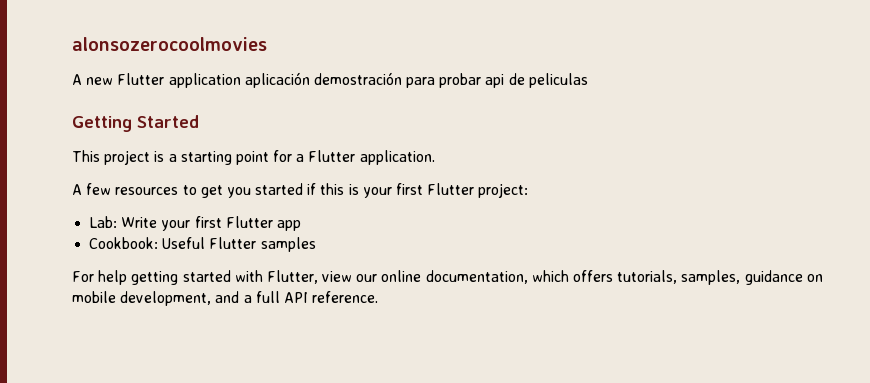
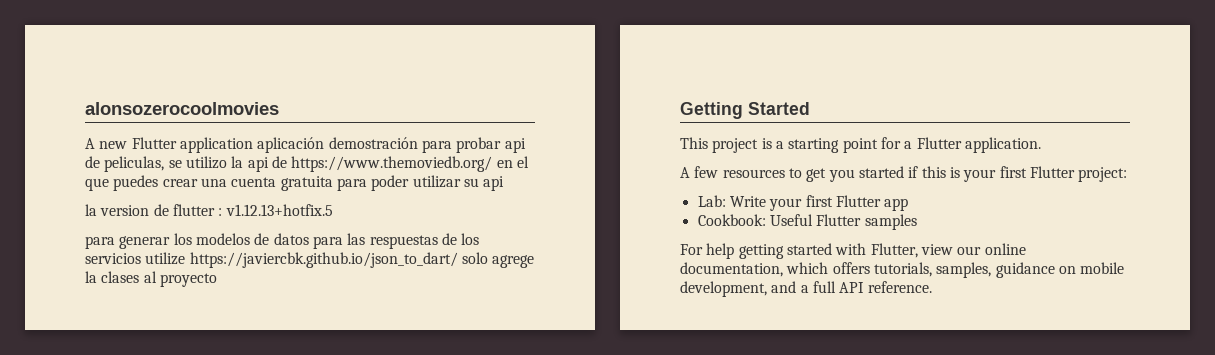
[528,73,588,88] peliculas -> [104,156,529,172] [85,175,505,191] [85,204,333,216] [85,233,480,249] [85,252,535,268] [85,271,217,287] peliculas, se utilizo la api de https://www.themoviedb.org/ en el que puedes crear una cuenta gratuita para poder utilizar su api // la version de flutter : v1.12.13+hotfix.5 // para generar los modelos de datos para las respuestas de los servicios utilize https://javiercbk.github.io/json_to_dart/ solo agrege la clases al proyecto

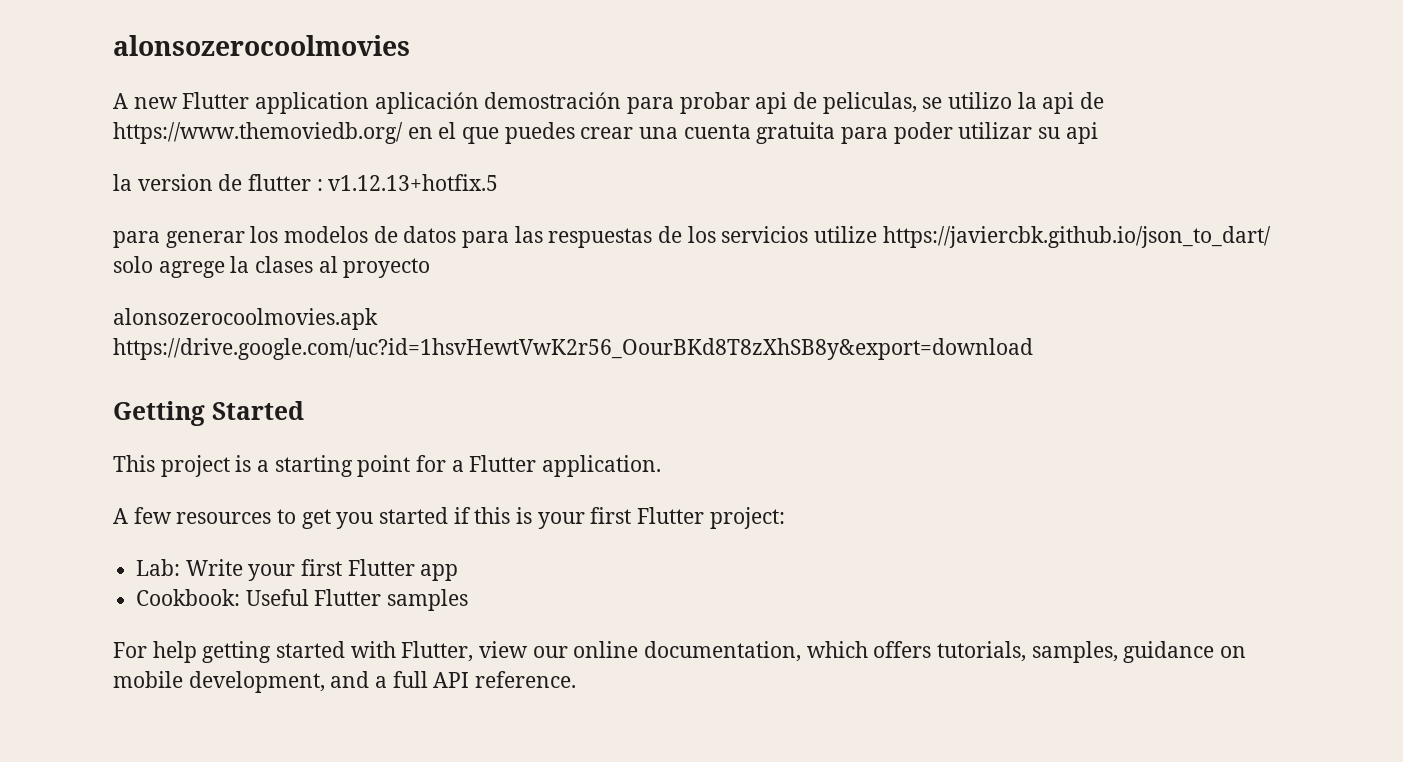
(217, 280) none -> [113,308,378,330] [113,338,1033,360] // alonsozerocoolmovies.apk https://drive.google.com/uc?id=1hsvHewtVwK2r56_OourBKd8T8zXhSB8y&export=download

